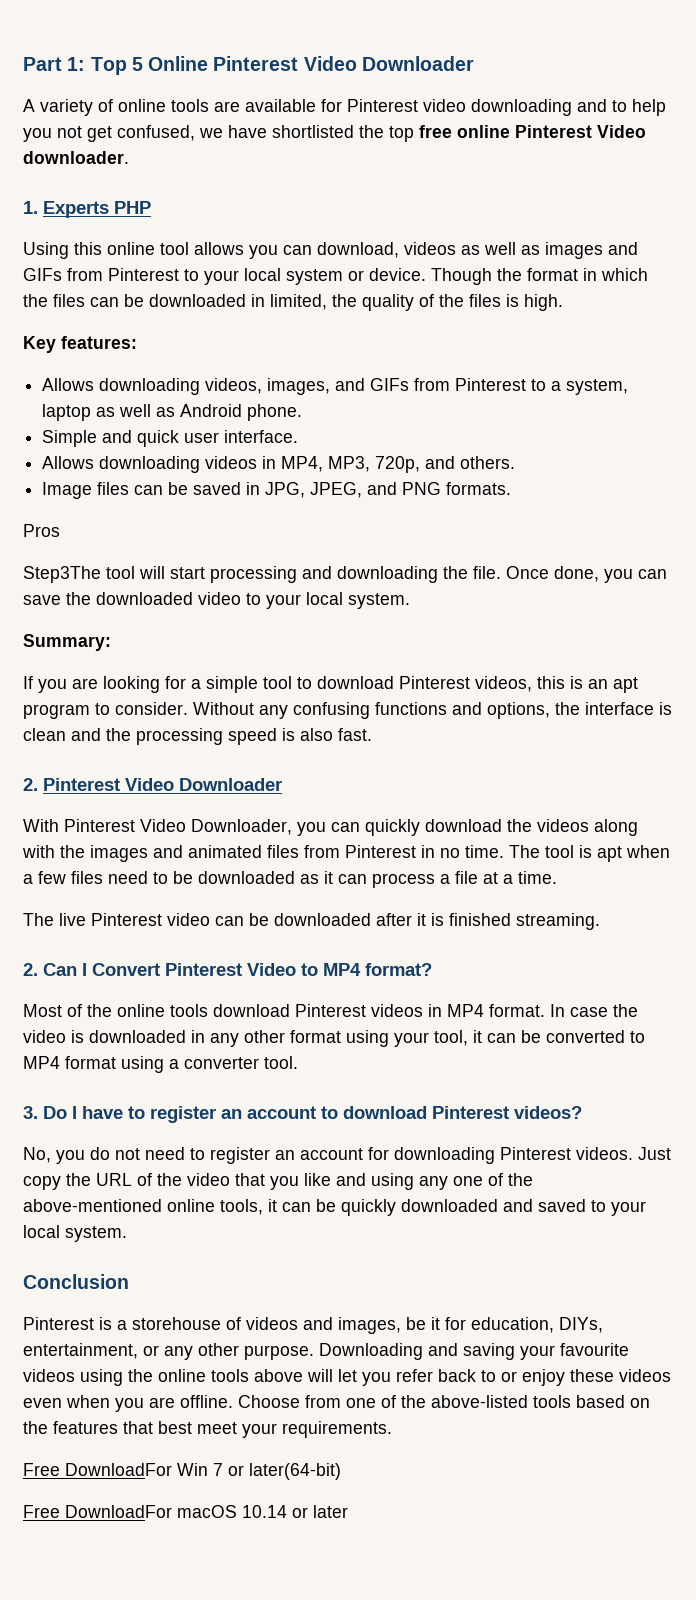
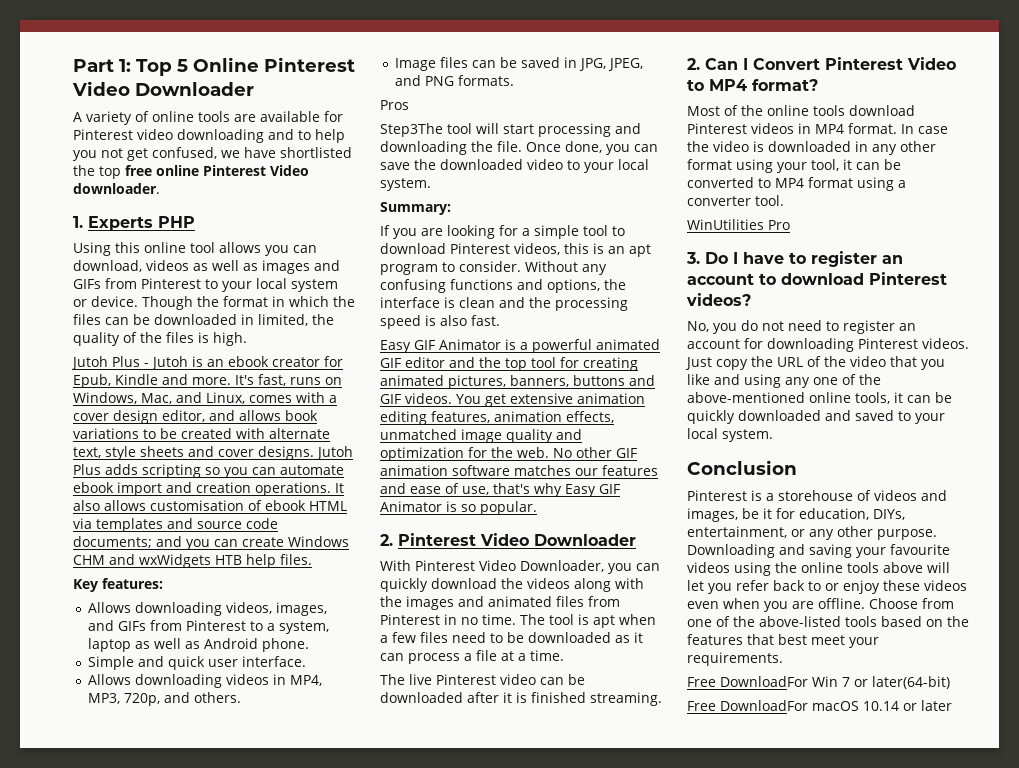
(563, 302) none -> [71,356,343,370] [73,374,342,388] [73,392,337,404] [73,410,318,424] [73,428,330,439] [73,446,353,460] [73,464,344,478] [73,482,344,496] [73,500,347,511] [73,518,278,532] [73,536,349,550] [73,554,312,568] // Jutoh Plus - Jutoh is an ebook creator for Epub, Kindle and more. It's fast, runs on Windows, Mac, and Linux, comes with a cover design editor, and allows book variations to be created with alternate text, style sheets and cover designs. Jutoh Plus adds scripting so you can automate ebook import and creation operations. It also allows customisation of ebook HTML via templates and source code documents; and you can create Windows CHM and wxWidgets HTB help files.
(372, 734) none -> [380,339,660,353] [380,357,638,371] [380,375,655,389] [380,393,645,407] [380,411,614,425] [380,429,582,443] [380,447,637,461] [380,465,658,476] [380,483,620,497] [380,501,537,515] // Easy GIF Animator is a powerful animated GIF editor and the top tool for creating animated pictures, banners, buttons and GIF videos. You get extensive animation editing features, animation effects, unmatched image quality and optimization for the web. No other GIF animation software matches our features and ease of use, that's why Easy GIF Animator is so popular.
(298, 1062) none -> [687,219,790,230] // WinUtilities Pro

